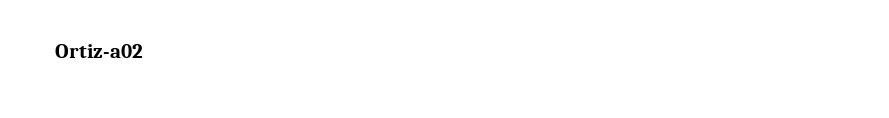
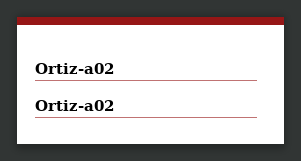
[55,44,143,58] Ortiz-a02 -> [35,63,114,74] [35,100,114,111] Ortiz-a02 // Ortiz-a02

